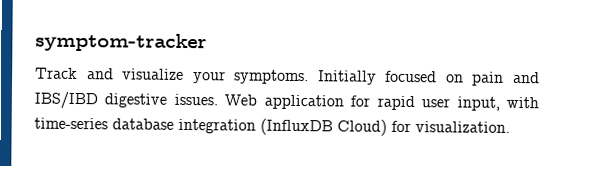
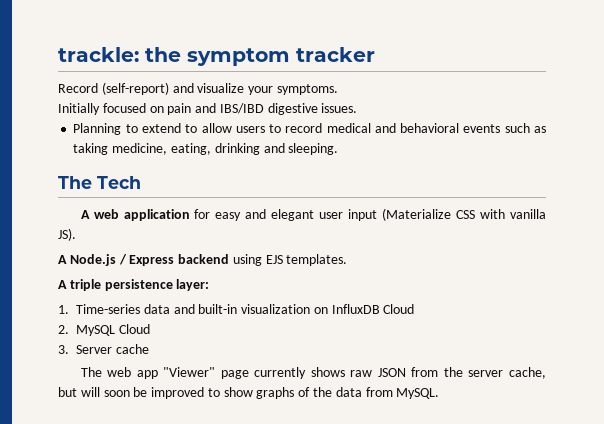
[35,32,207,53] [35,67,78,79] symptom-tracker // Track -> [58,47,375,66] [58,82,169,95] trackle: the symptom tracker // Record (self-report)
(310, 77) none -> (338, 89) //
[224,94,540,111] [34,117,510,136] Web application for rapid user input, with time-series database integration (InfluxDB Cloud) for visualization. -> [73,123,547,135] [73,143,339,155] [58,176,141,189] [80,208,546,221] [58,228,76,241] [58,254,348,266] [58,279,210,291] [58,304,415,314] [58,324,150,336] [58,344,149,354] [80,367,546,379] [58,387,440,399] // Planning to extend to allow users to record medical and behavioral events such as taking medicine, eating, drinking and sleeping. // The Tech // A web application for easy and elegant user input (Materialize CSS with vanilla JS). // A Node.js / Express backend using EJS templates. // A triple persistence layer: // 1. Time-series data and built-in visualization on InfluxDB Cloud // 2. MySQL Cloud // 3. Server cache // The web app "Viewer" page currently shows raw JSON from the server cache, but will soon be improved to show graphs of the data from MySQL.

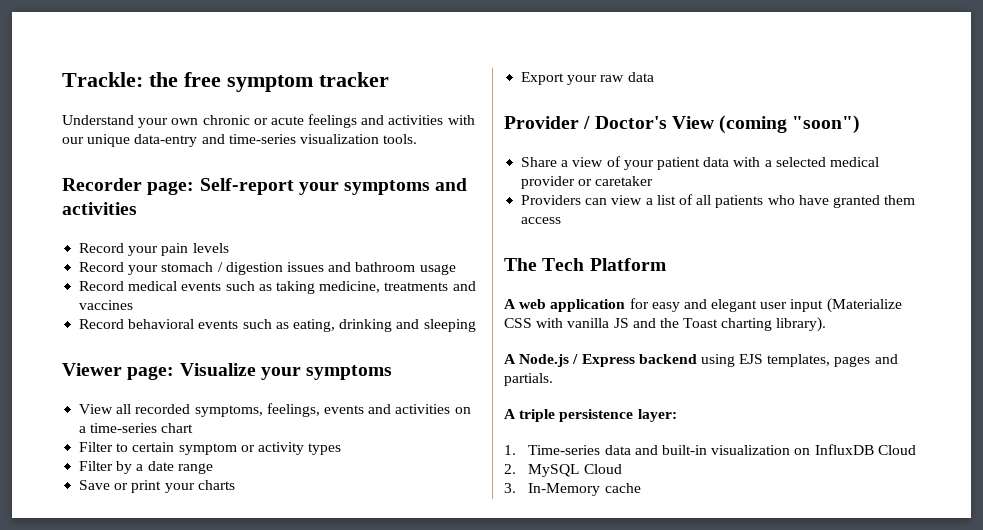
[58,47,181,62] trackle: the -> [62,72,221,87] Trackle: the free
[58,82,338,95] [58,103,358,115] [73,123,460,135] Record (self-report) and visualize your symptoms. // Initially focused on pain and IBS/IBD digestive issues. // Planning to extend to allow users to record medical and behavioral -> [62,114,475,128] [62,134,418,147] [62,178,468,195] [62,202,137,215] [79,243,229,256] [79,262,456,275] [79,281,178,291] Understand your own chronic or acute feelings and activities with our unique data-entry and time-series visualization tools. // Recorder page: Self-report your symptoms and activities // Record your pain levels // Record your stomach / digestion issues and bathroom usage // Record medical
[170,143,339,155] eating, drinking and sleeping. -> [384,281,476,291] [79,300,134,310] [79,319,476,332] [62,363,393,380] [79,403,471,417] [79,423,194,433] [79,442,342,455] [79,461,213,474] [79,480,235,493] [521,72,654,85] [504,115,861,134] [521,156,879,170] [521,176,654,189] [521,194,916,208] [521,217,562,224] treatments and vaccines // Record behavioral events such as eating, drinking and sleeping // Viewer page: Visualize your symptoms // View all recorded symptoms, feelings, events and activities on a time-series chart // Filter to certain symptom or activity types // Filter by a date range // Save or print your charts // Export your raw data // Provider / Doctor's View (coming "soon") // Share a view of your patient data with a selected medical provider or caretaker // Providers can view a list of all patients who have granted them access
(141, 182) none -> [589,258,666,271] Platform
[58,228,76,241] JS). -> [613,317,827,332] JS and the Toast charting library).
[286,254,348,266] templates. -> [767,354,898,367] [504,373,553,386] templates, pages and partials.
[76,345,112,354] Server -> [528,483,601,496] In-Memory
[80,367,546,379] [58,387,440,399] // The web app "Viewer" page currently shows raw JSON from the server cache, but will soon be improved to show graphs of the data from MySQL. -> (641, 488) none

